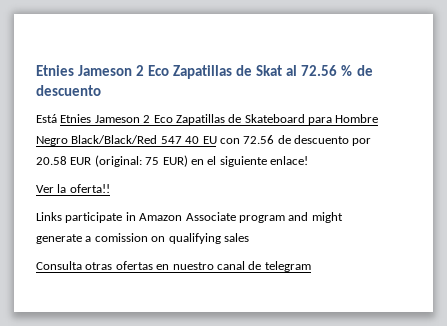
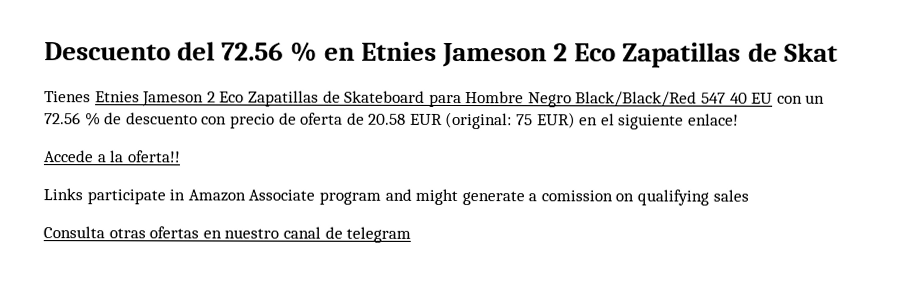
(36, 70) none -> [44,41,355,62] Descuento del 72.56 % en
[286,65,373,76] [36,85,101,96] [36,114,57,123] al 72.56 % de descuento // Está -> [44,91,91,103] // Tienes
[243,135,372,146] 72.56 de descuento por -> [805,94,826,104] [44,112,365,129] un 72.56 % de descuento con precio de oferta de
[36,185,54,193] Ver -> [43,150,106,163] Accede a

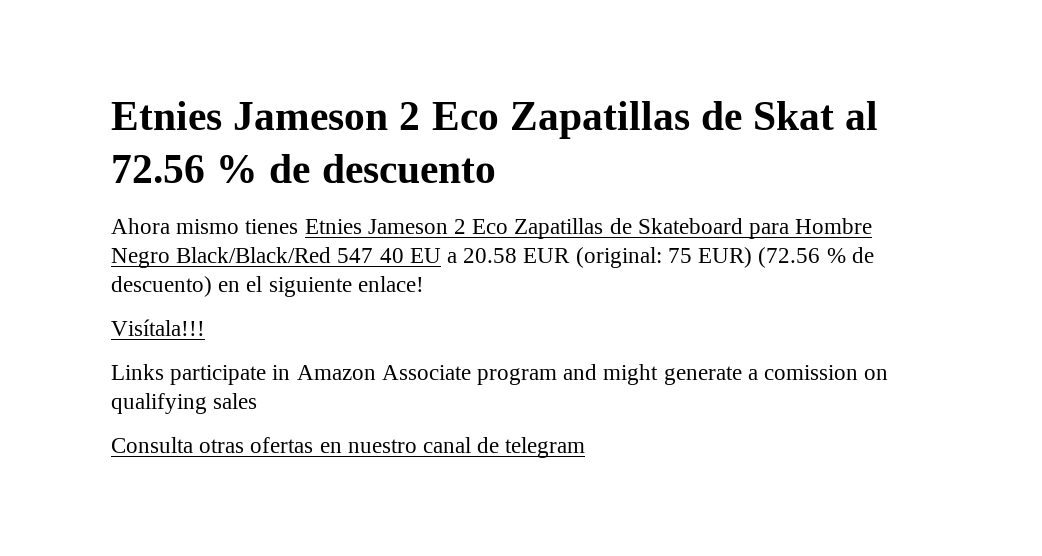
[44,41,355,62] Descuento del 72.56 % en -> (111, 115) none
[44,91,91,103] // Tienes -> [845,101,879,130] [111,154,496,183] [111,218,299,234] al 72.56 % de descuento // Ahora mismo tienes
[776,94,826,104] [44,112,365,129] con un 72.56 % de descuento con precio de oferta de -> [447,252,458,263] a
(576, 120) none -> [758,247,874,268] [111,276,212,297] (72.56 % de descuento)
[43,150,180,163] Accede a la oferta!! -> [111,319,205,336] Visítala!!!

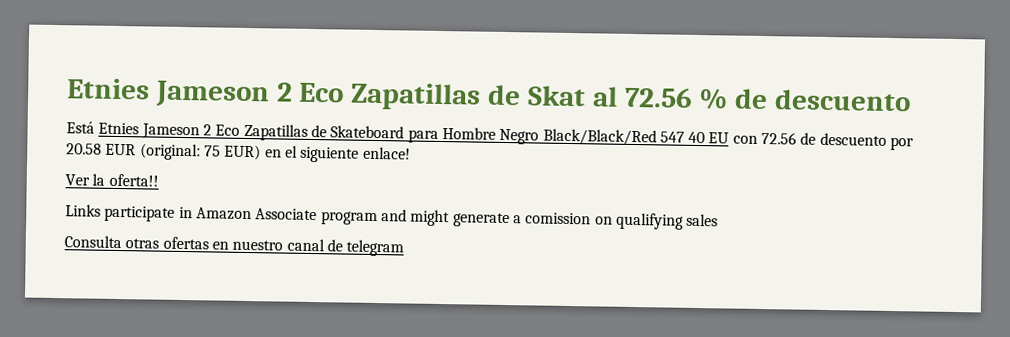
[111,218,299,234] Ahora mismo tienes -> [66,121,95,134] Está
[447,252,458,263] a -> [732,131,915,151] con 72.56 de descuento por
[758,247,874,268] [111,276,212,297] (72.56 % de descuento) -> (262, 152) none
[111,319,205,336] Visítala!!! -> [65,173,159,187] Ver la oferta!!

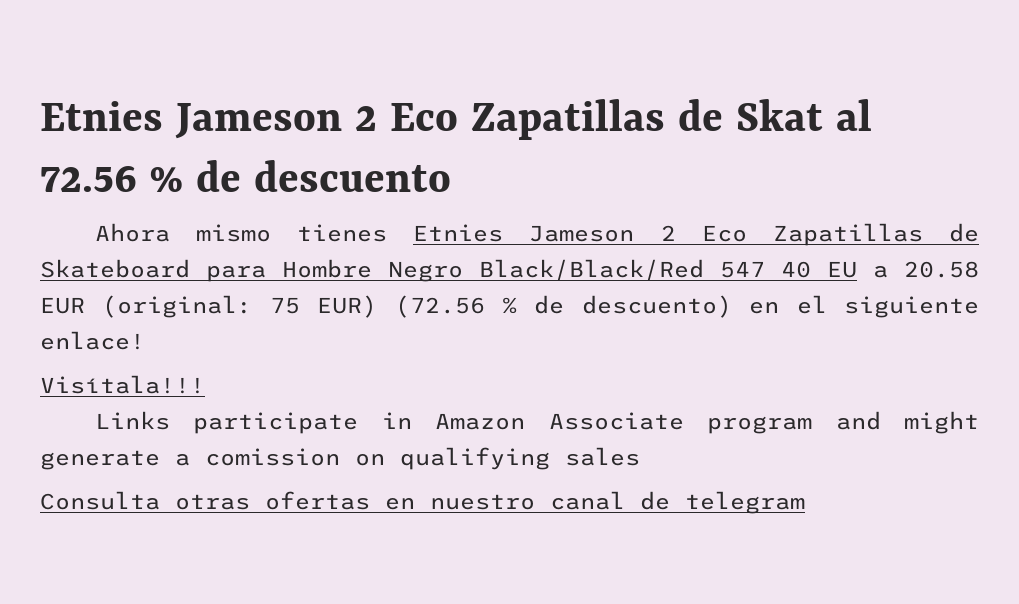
[66,121,95,134] Está -> [94,223,387,242] Ahora mismo tienes
[732,131,915,151] con 72.56 de descuento por -> [873,265,888,278] a
(262, 152) none -> [394,295,732,318] (72.56 % de descuento)
[65,173,159,187] Ver la oferta!! -> [40,375,205,394] Visítala!!!

